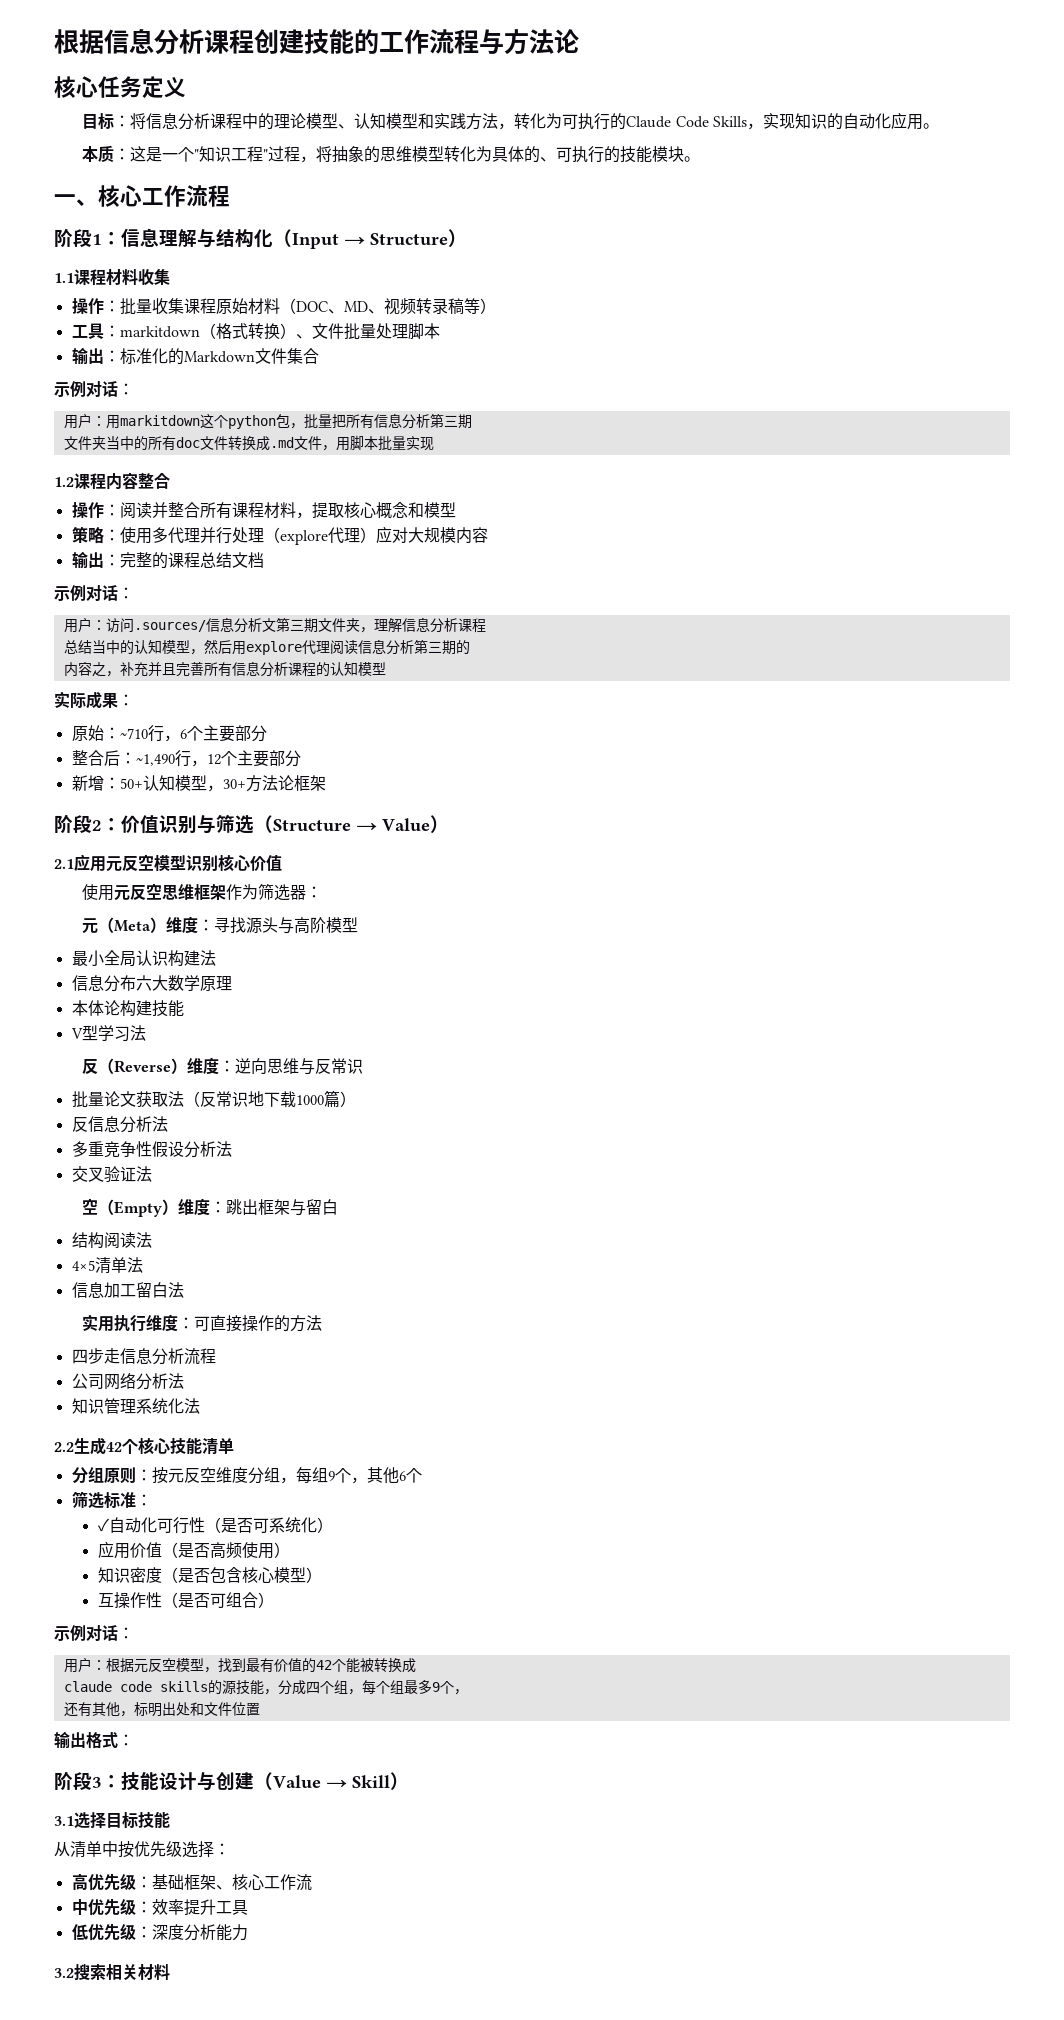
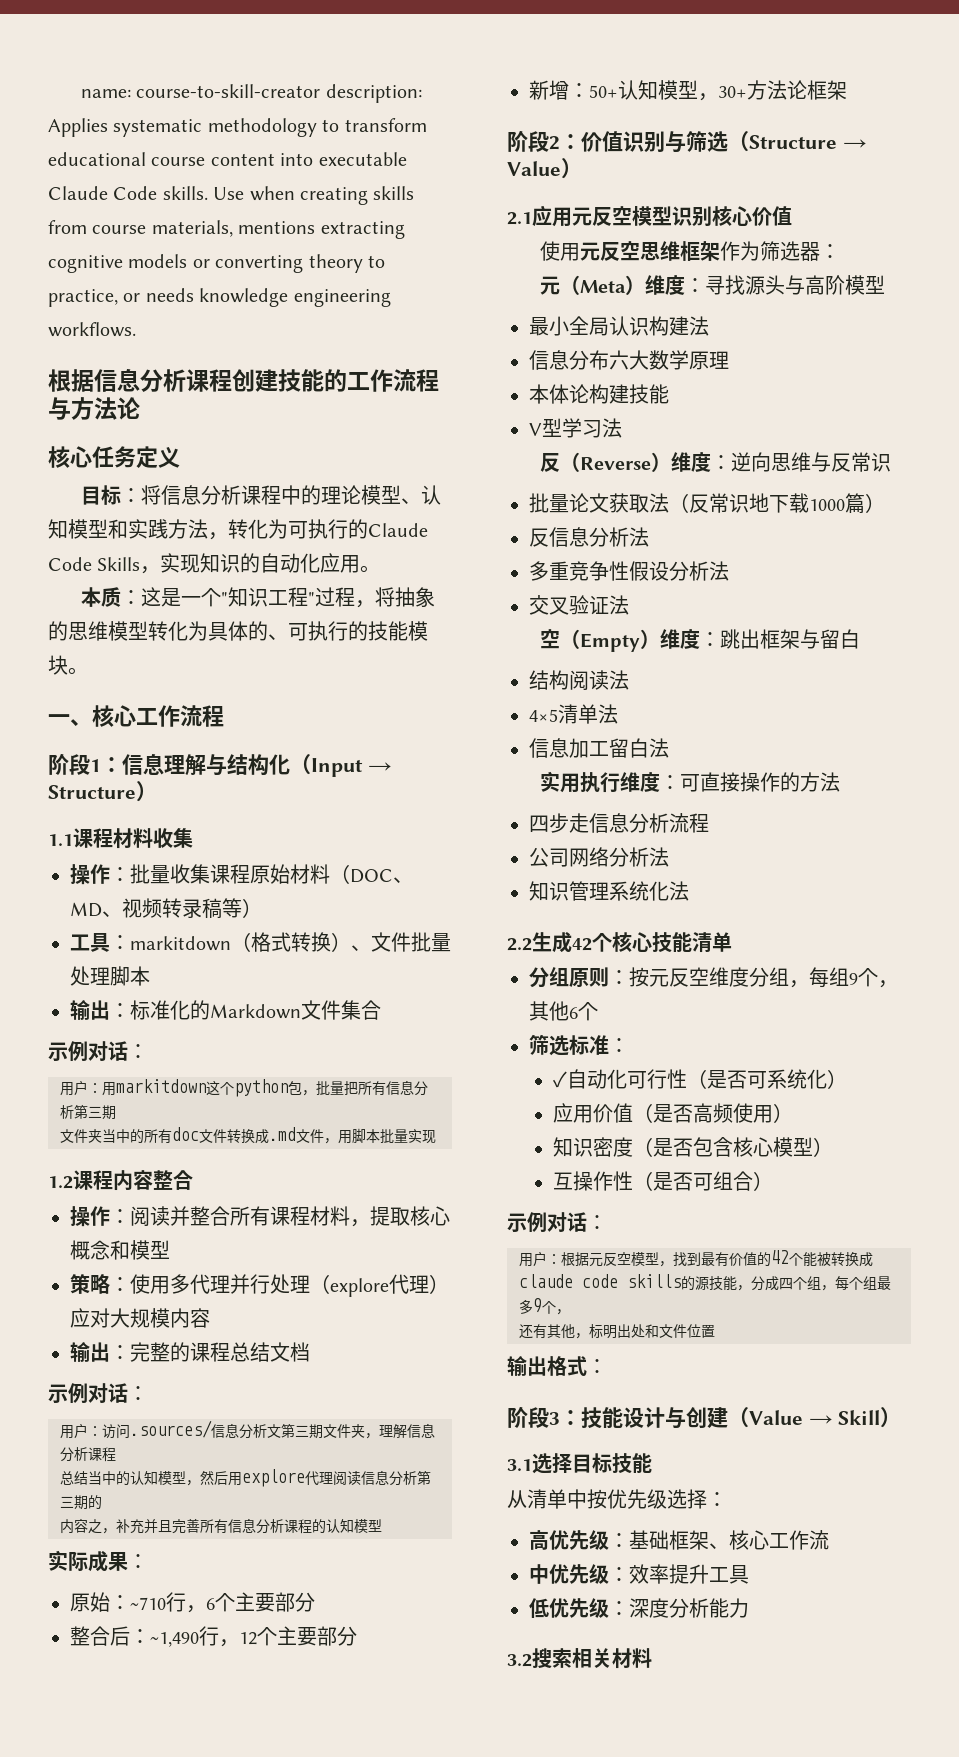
(54, 41) none -> [80,84,422,103] [48,118,427,137] [48,152,407,166] [48,186,415,205] [48,220,405,239] [48,254,385,273] [48,288,391,307] [48,322,136,337] name: course-to-skill-creator description: Applies systematic methodology to transform educational course content into executable Claude Code skills. Use when creating skills from course materials, mentions extracting cognitive models or converting theory to practice, or needs knowledge engineering workflows. //

